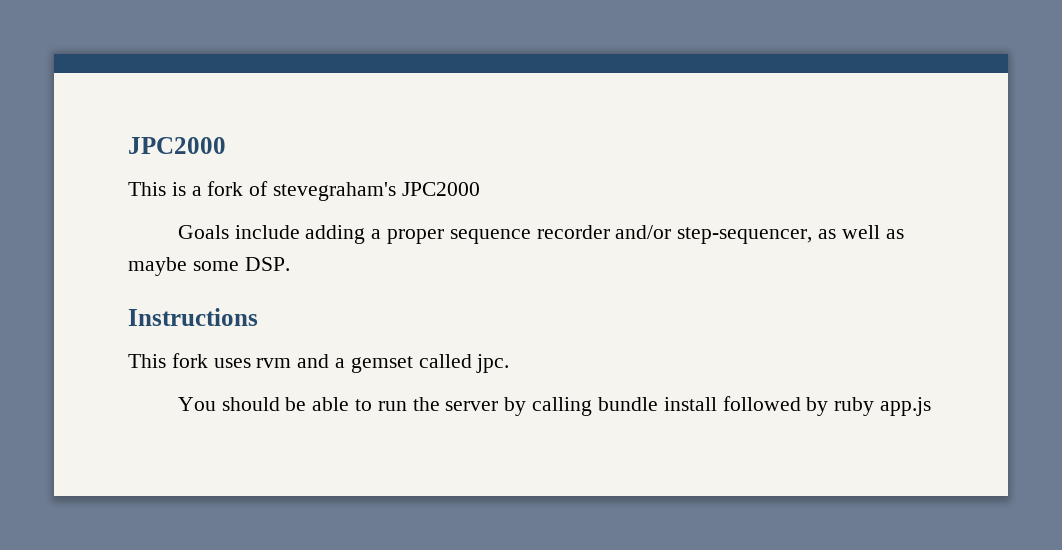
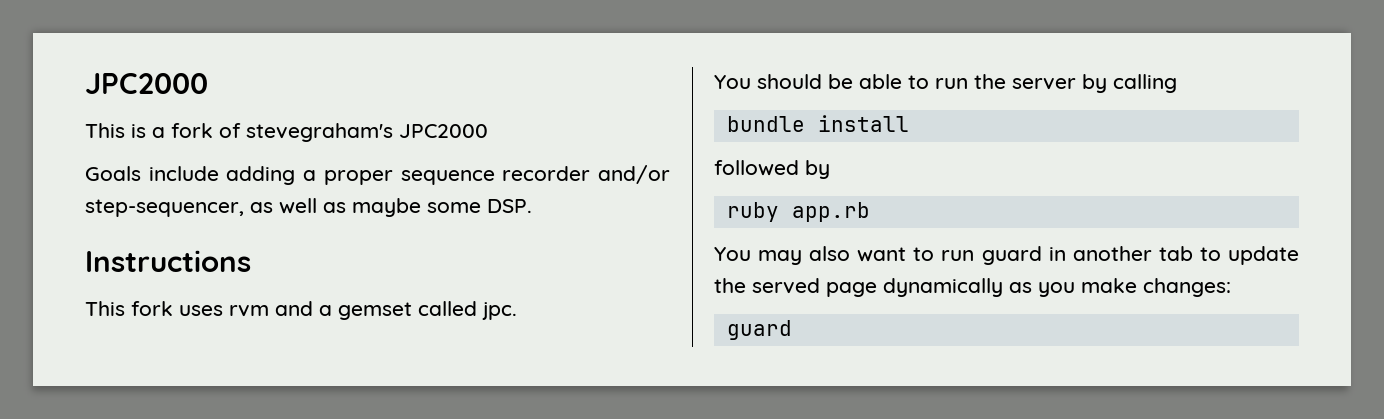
(593, 406) none -> (1177, 83) //
(717, 404) none -> (909, 123) //
[834,397,931,416] ruby app.js -> [726,202,870,222] [714,246,1299,265] [714,278,1231,297] [726,320,792,340] // ruby app.rb // You may also want to run guard in another tab to update the served page dynamically as you make changes: // guard

